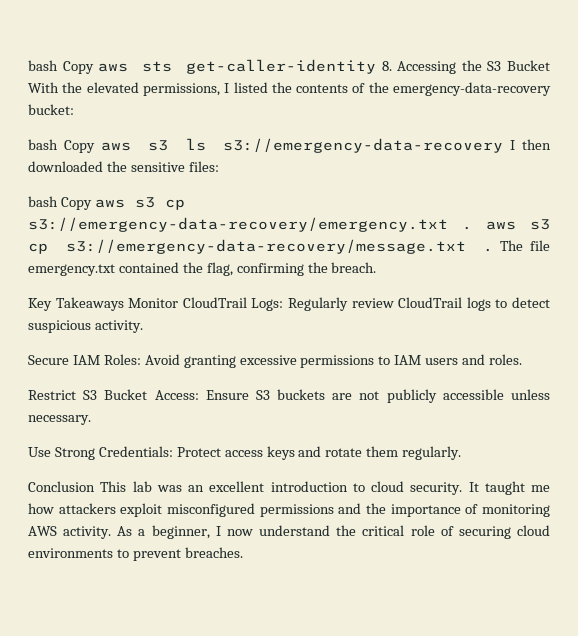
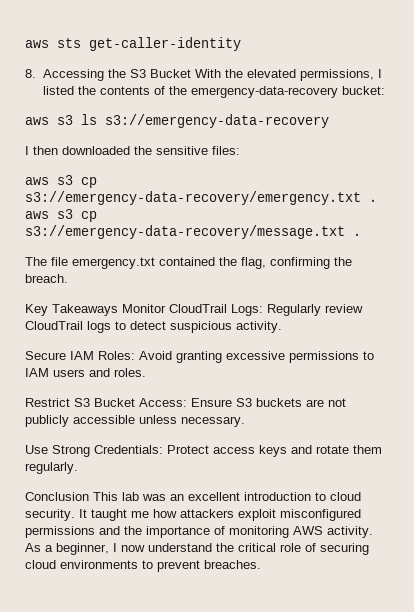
[28,60,94,74] bash Copy -> (25, 44) none
(377, 66) none -> (241, 44) //
[28,139,95,153] bash Copy -> (385, 90) none
(504, 145) none -> (329, 121) //
[28,196,92,210] bash Copy -> (240, 150) none
(494, 250) none -> (361, 234) //

